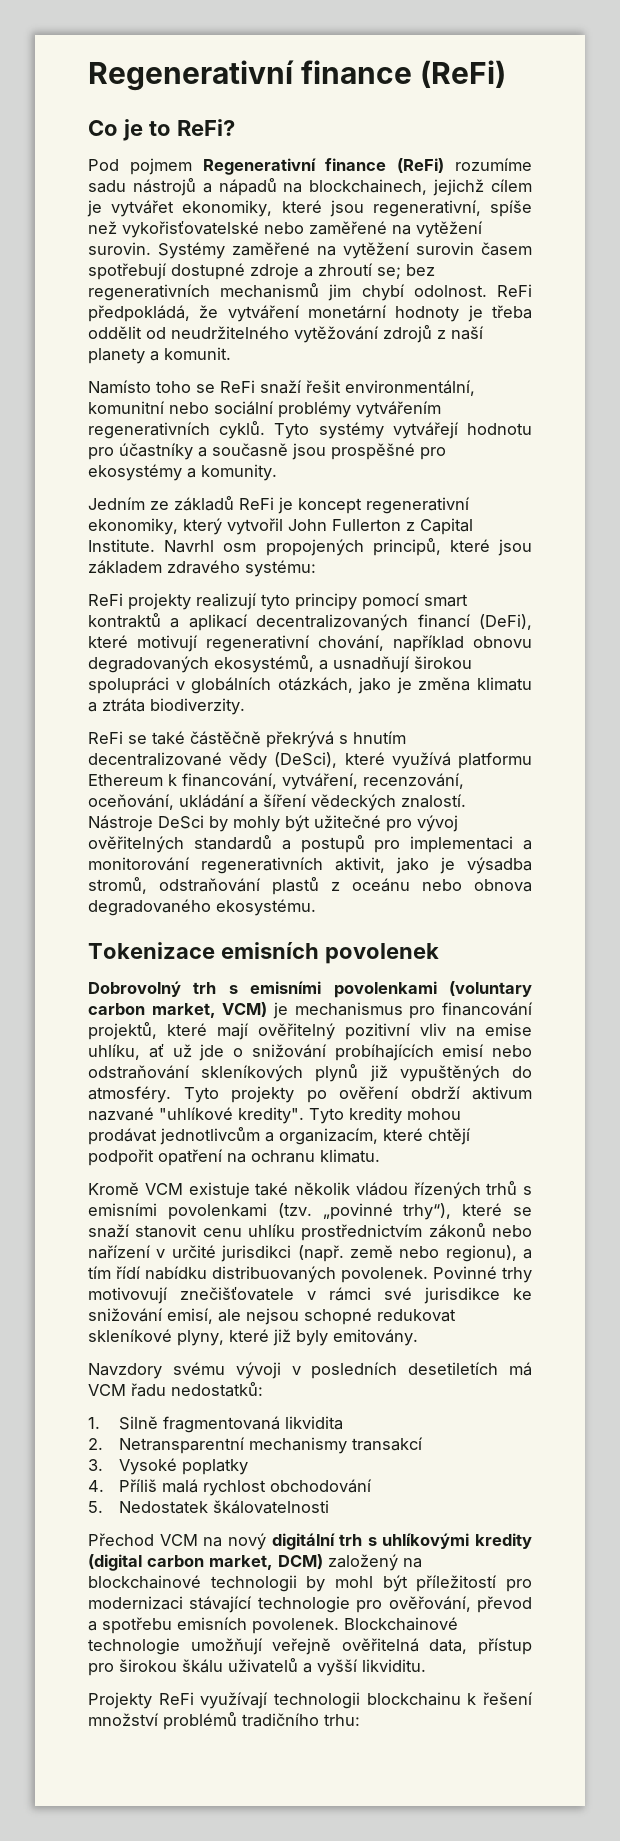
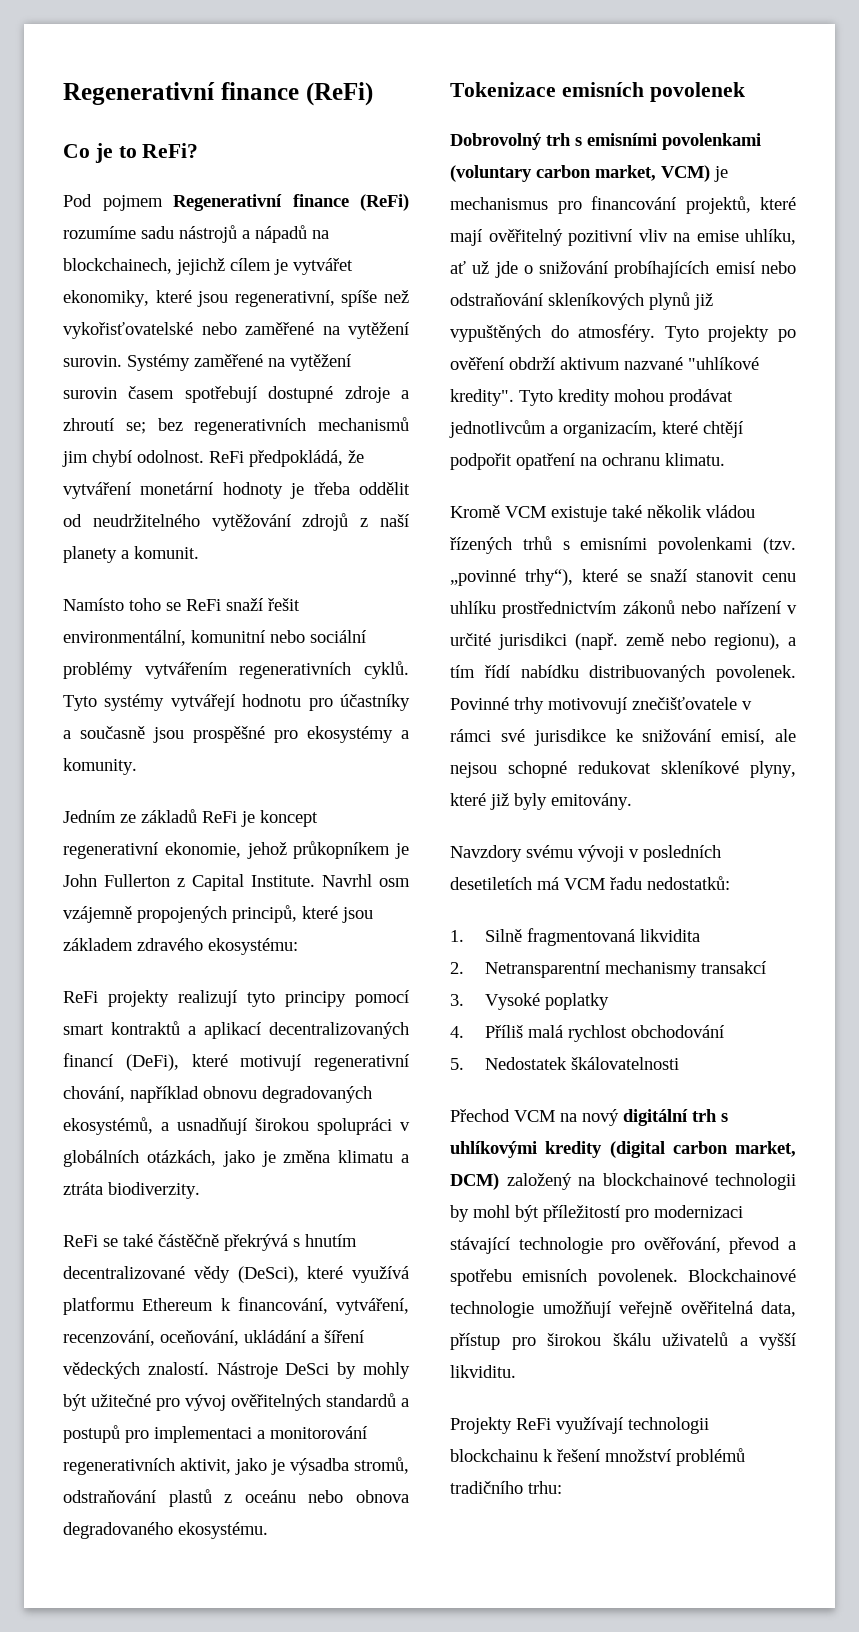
[88,518,283,535] ekonomiky, který vytvořil -> [164,841,409,859] ekonomie, jehož průkopníkem je
(257, 547) none -> [63,906,132,923] vzájemně
[245,560,316,577] systému: -> [208,938,298,955] ekosystému:

